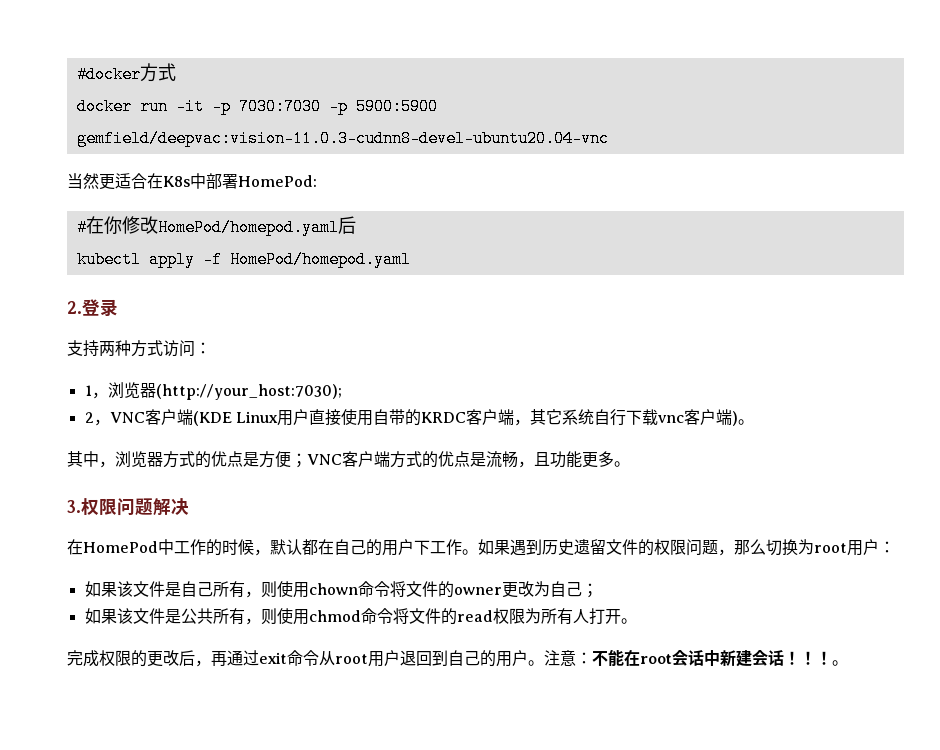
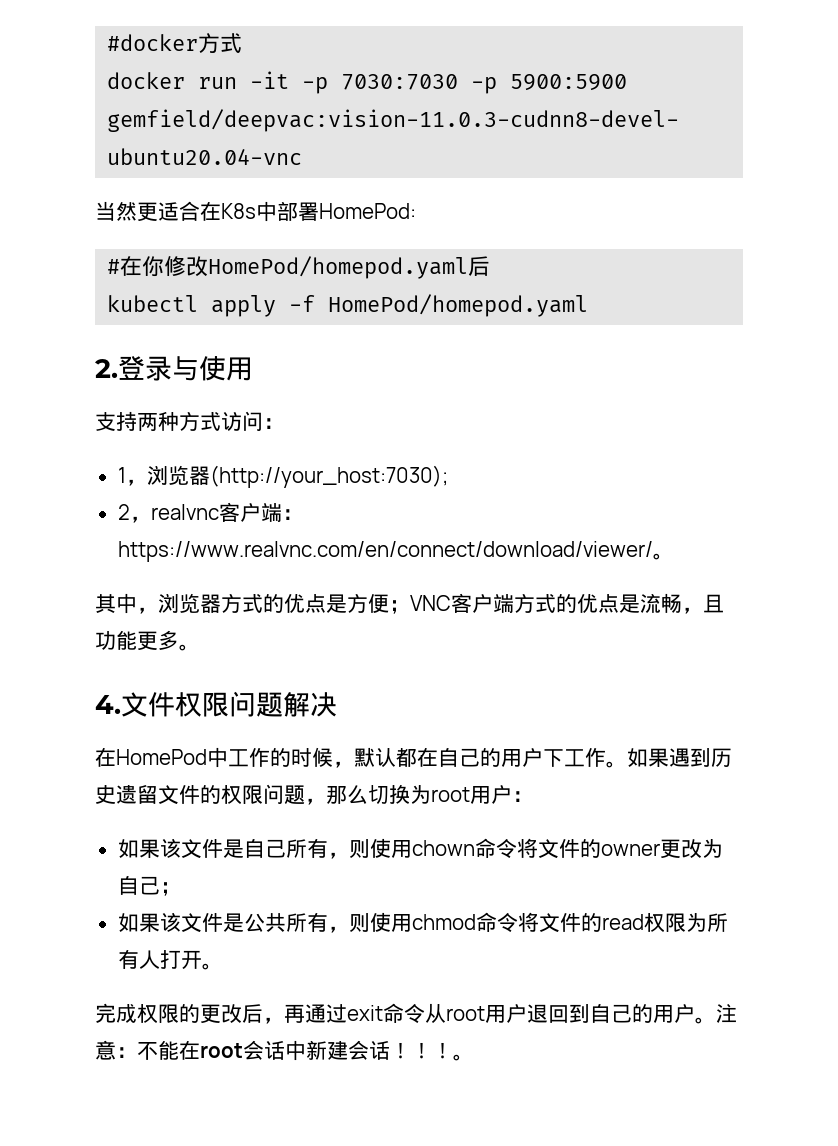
(118, 308) none -> [172,356,253,381] 与使用
[109,409,738,426] VNC客户端(KDE Linux用户直接使用自带的KRDC客户端，其它系统自行下载vnc客户端) -> [150,502,303,522] [117,541,653,562] realvnc客户端：https://www.realvnc.com/en/connect/download/viewer/
[67,500,81,513] 3. -> [95,692,175,717] 4.文件

